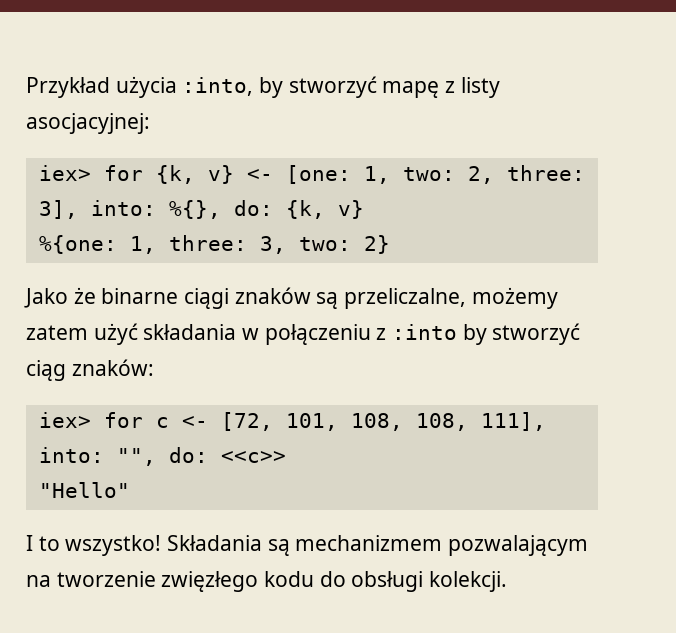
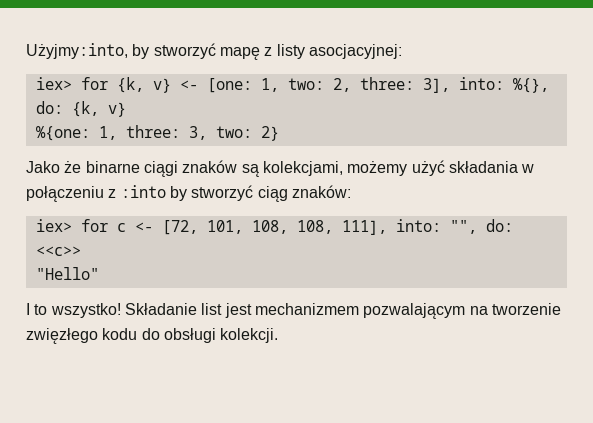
[26,76,254,98] Przykład użycia :into, -> [26,43,128,59] Użyjmy:into,
[344,287,558,309] [26,325,88,340] przeliczalne, możemy zatem -> [262,161,408,176] kolekcjami, możemy
[167,535,290,556] Składania są -> [124,303,252,318] Składanie list jest

